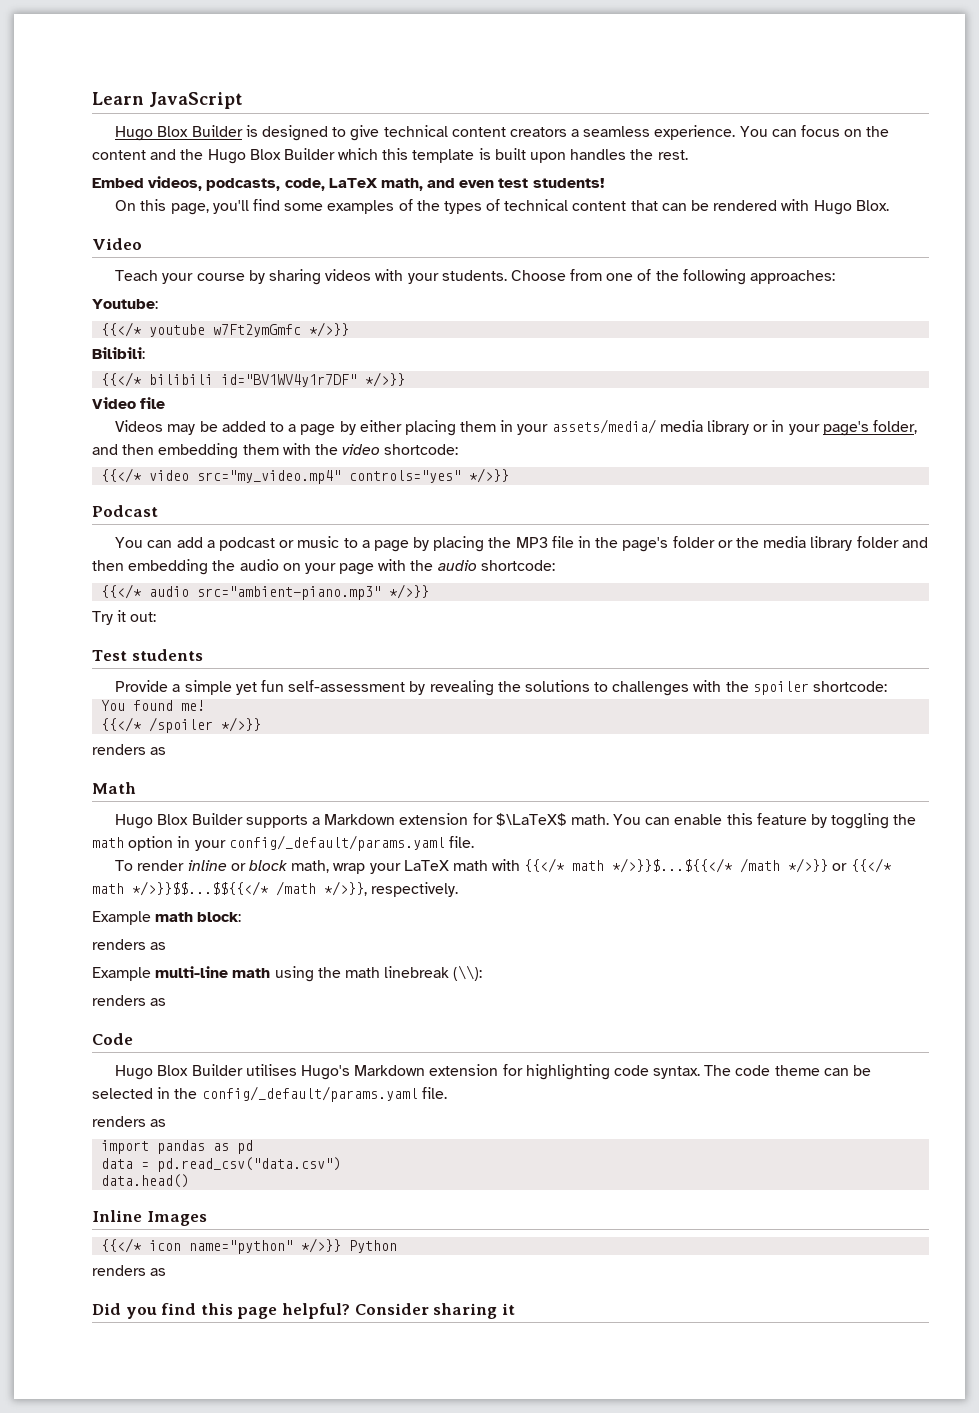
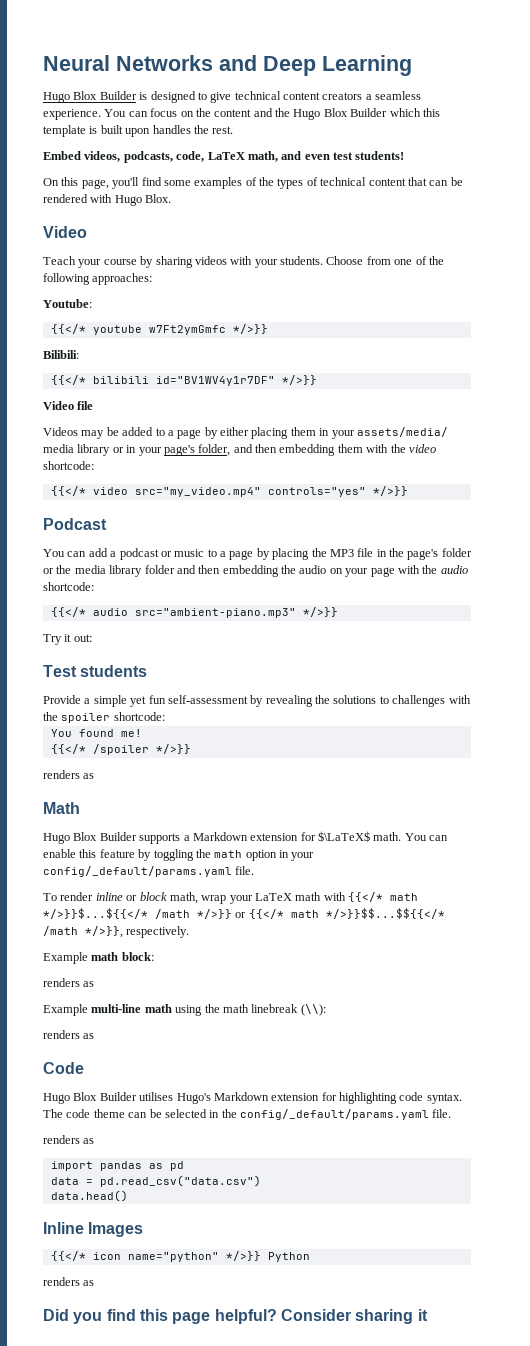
[92,92,243,109] Learn JavaScript -> [43,55,412,76] Neural Networks and Deep Learning

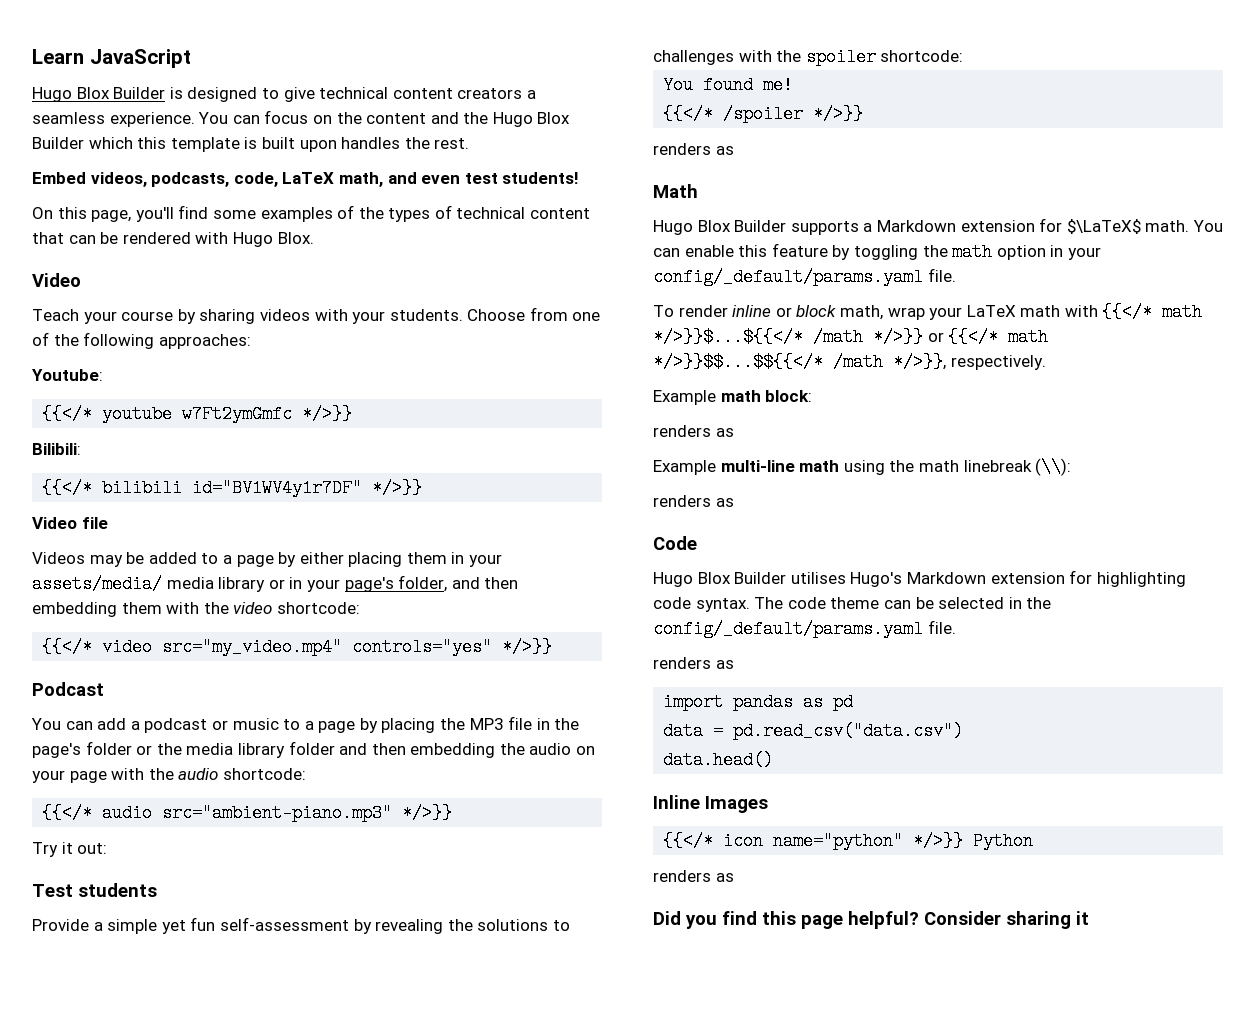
[43,55,412,76] Neural Networks and Deep Learning -> [32,49,191,68] Learn JavaScript

